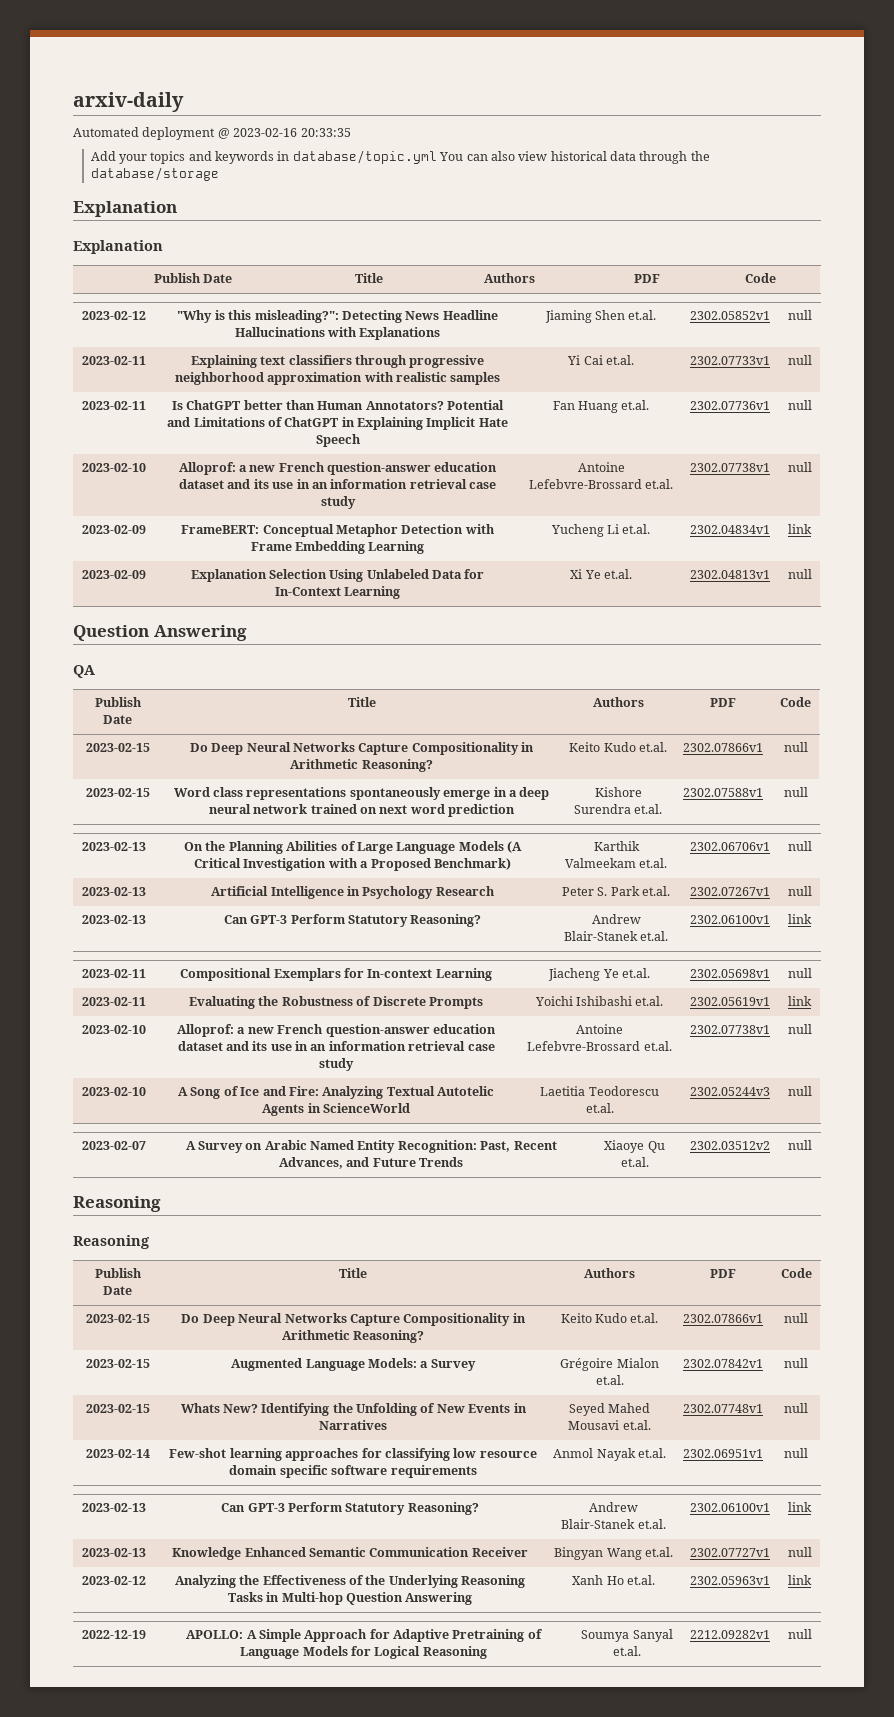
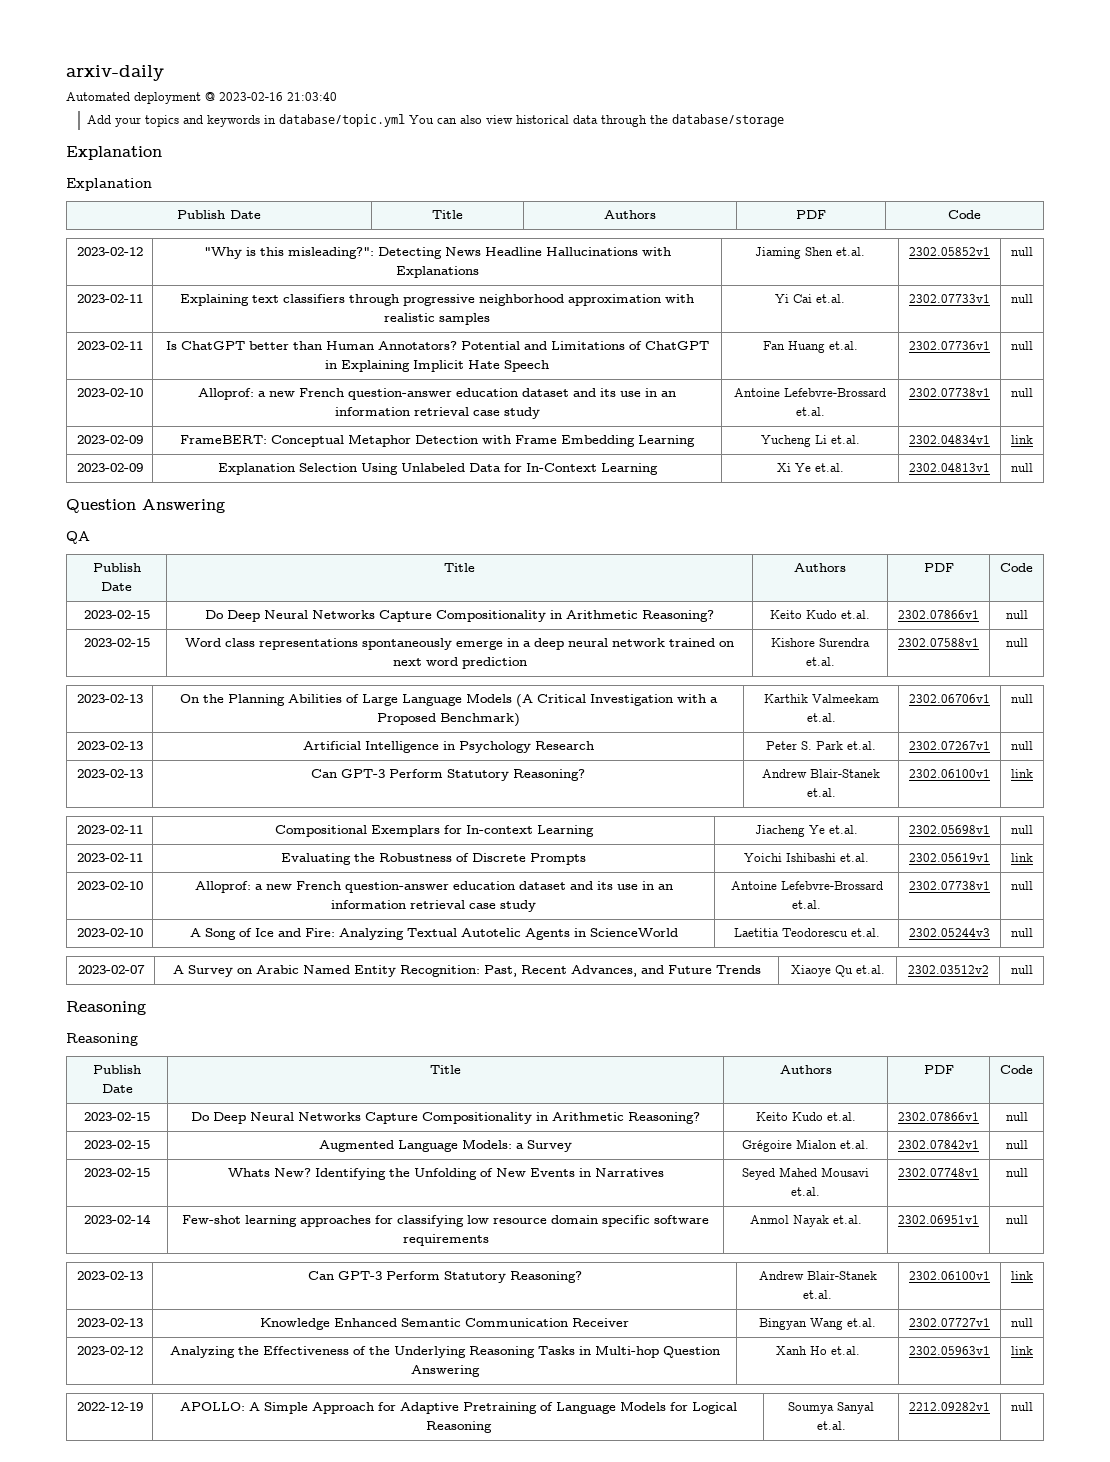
[300,128,351,137] 20:33:35 -> [287,92,337,101] 21:03:40

